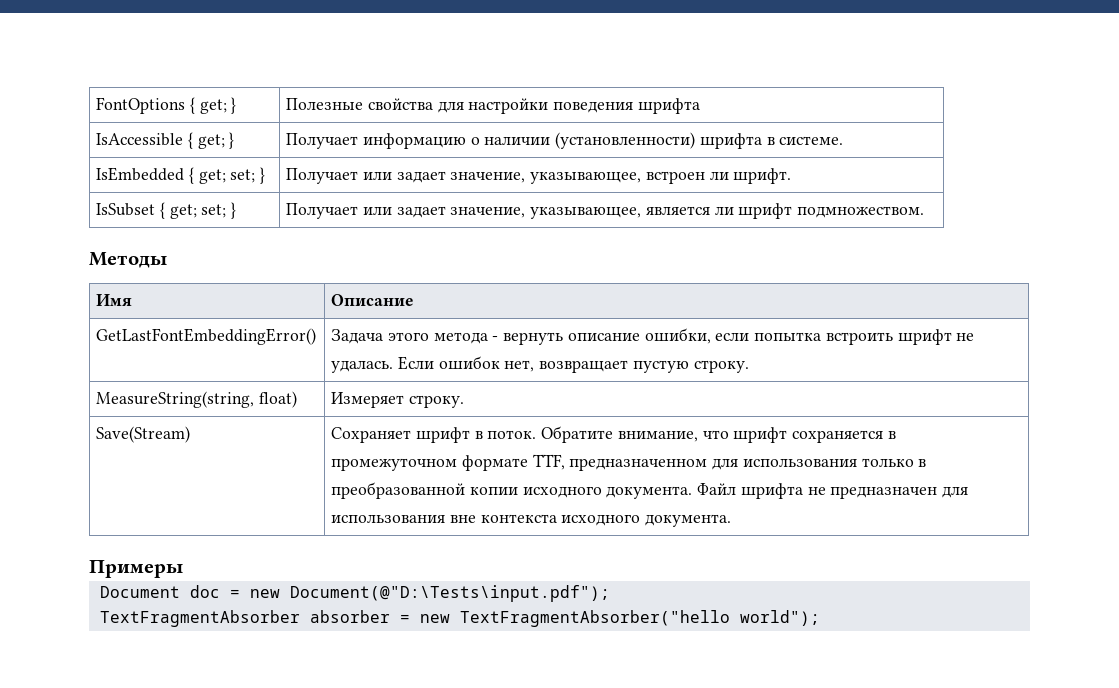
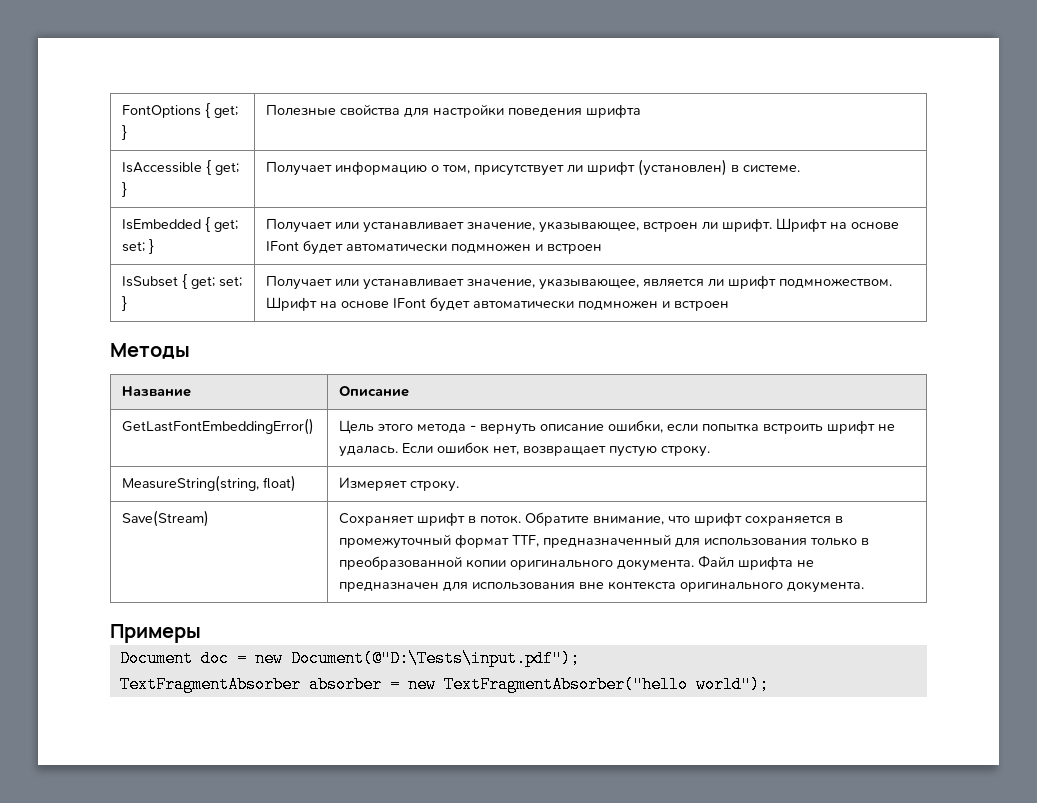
[484,132,762,149] наличии (установленности) шрифта -> [442,159,728,176] том, присутствует ли шрифт (установлен)
[396,171,446,183] задает -> [363,222,465,233] устанавливает
(792, 176) none -> [776,218,900,232] [266,240,603,255] Шрифт на основе IFont будет автоматически подмножен и встроен
[396,206,446,218] задает -> [363,279,465,290] устанавливает
(925, 212) none -> [266,297,730,312] Шрифт на основе IFont будет автоматически подмножен и встроен
[96,294,133,306] Имя -> [122,386,192,397] Название
[331,329,384,344] Задача -> [339,420,375,434] Цель
[331,454,708,471] промежуточном формате TTF, предназначенном -> [339,534,672,549] промежуточный формат TTF, предназначенный
[522,486,602,498] исходного -> [510,560,614,570] оригинального
[561,514,641,526] исходного -> [680,582,784,592] оригинального

